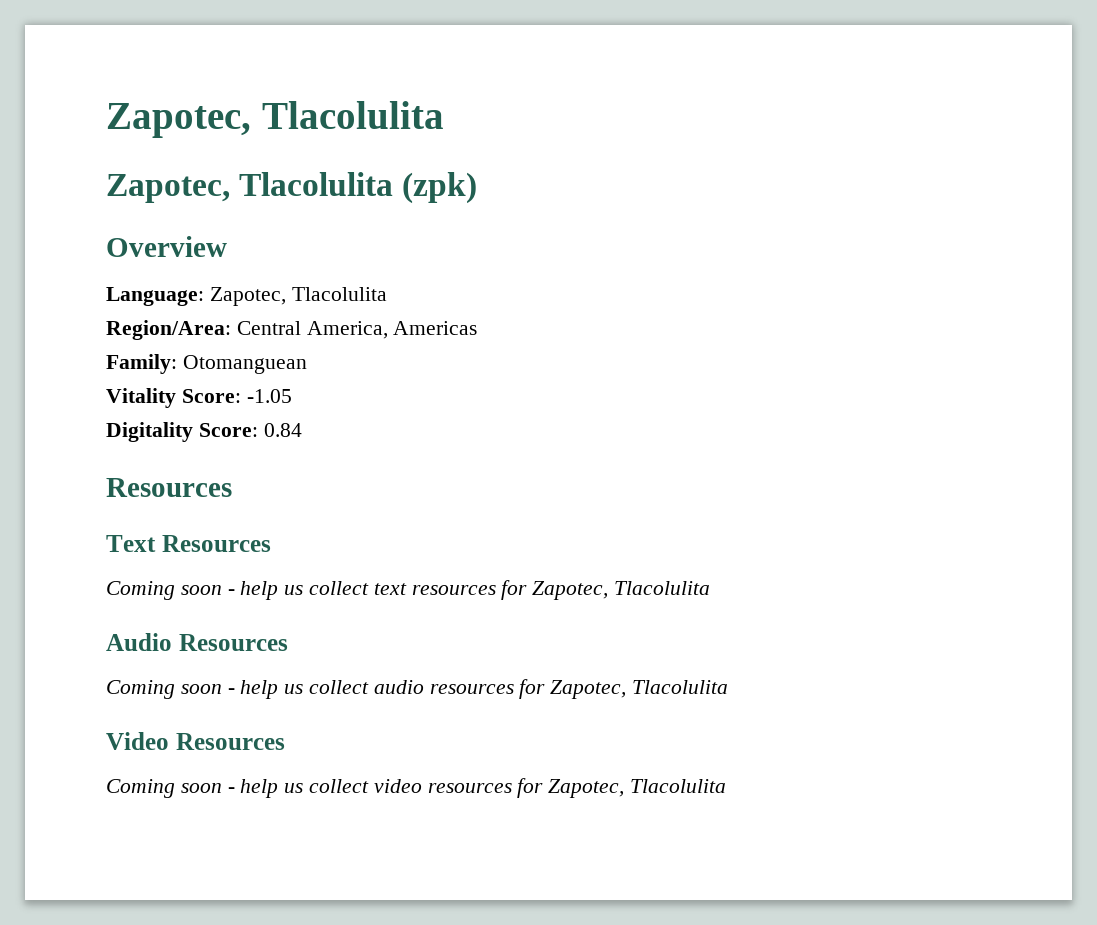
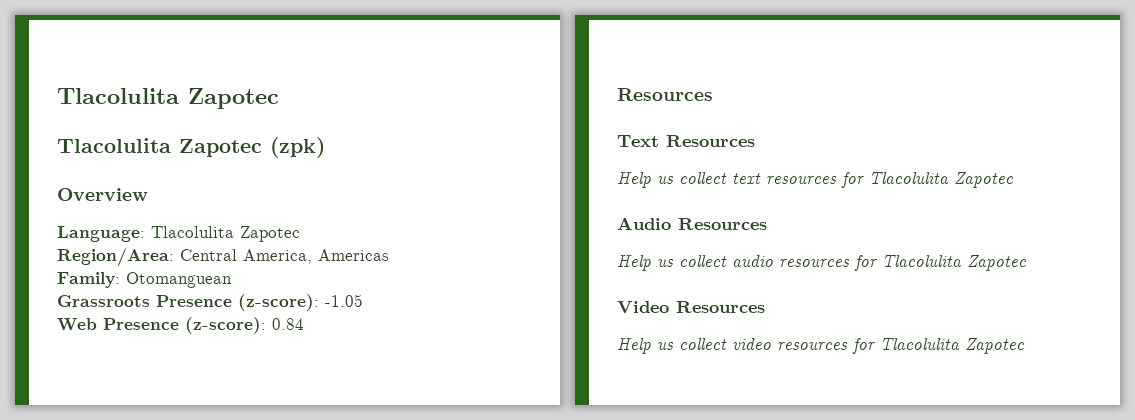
[106,101,444,138] [106,172,394,203] Zapotec, Tlacolulita // Zapotec, Tlacolulita -> [57,88,279,109] [57,138,262,157] Tlacolulita Zapotec // Tlacolulita Zapotec
[209,287,387,306] Zapotec, Tlacolulita -> [151,226,300,242] Tlacolulita Zapotec
[106,388,292,408] [106,422,258,442] Vitality Score: -1.05 // Digitality Score: -> [57,294,363,311] [57,317,266,334] Grassroots Presence (z-score): -1.05 // Web Presence (z-score):
[106,581,279,600] Coming soon - help -> [617,172,651,188] Help
[532,581,711,600] Zapotec, Tlacolulita -> [869,172,1013,188] Tlacolulita Zapotec
[106,680,279,699] Coming soon - help -> [617,255,651,271] Help
[550,680,729,699] Zapotec, Tlacolulita -> [882,255,1026,271] Tlacolulita Zapotec
[106,779,279,798] Coming soon - help -> [617,338,651,354] Help
[548,779,727,798] Zapotec, Tlacolulita -> [880,338,1024,354] Tlacolulita Zapotec

